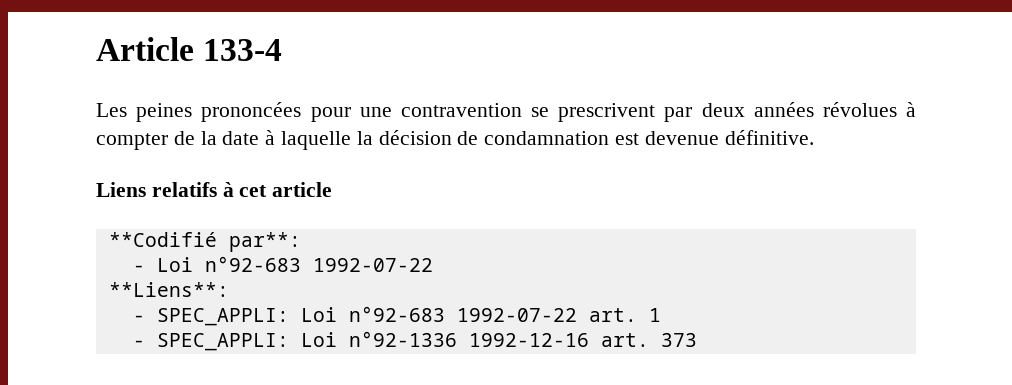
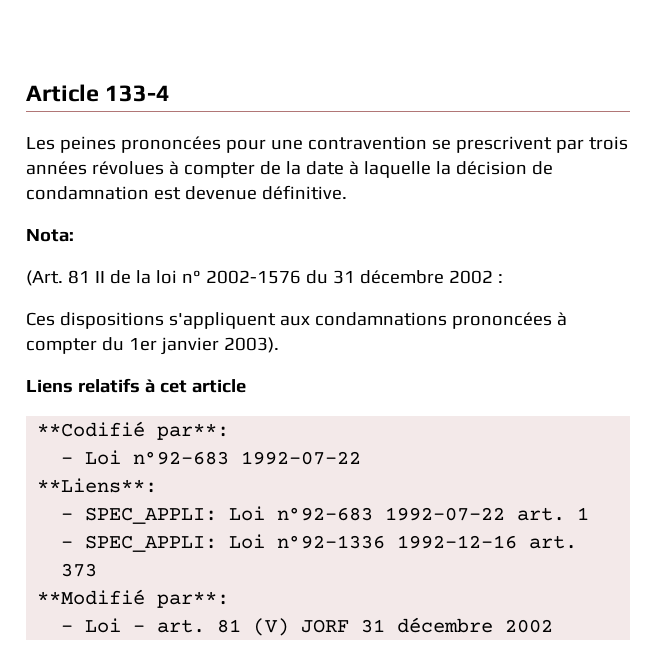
[701,103,745,117] deux -> [588,136,628,150] trois
(814, 137) none -> [26,229,74,242] [26,270,503,286] [26,312,567,329] [26,337,279,355] // Nota: // (Art. 81 II de la loi n° 2002-1576 du 31 décembre 2002 : // Ces dispositions s'appliquent aux condamnations prononcées à compter du 1er janvier 2003).
(697, 340) none -> [37,589,230,608] [61,617,554,636] // **Modifié par**: // - Loi - art. 81 (V) JORF 31 décembre 2002

